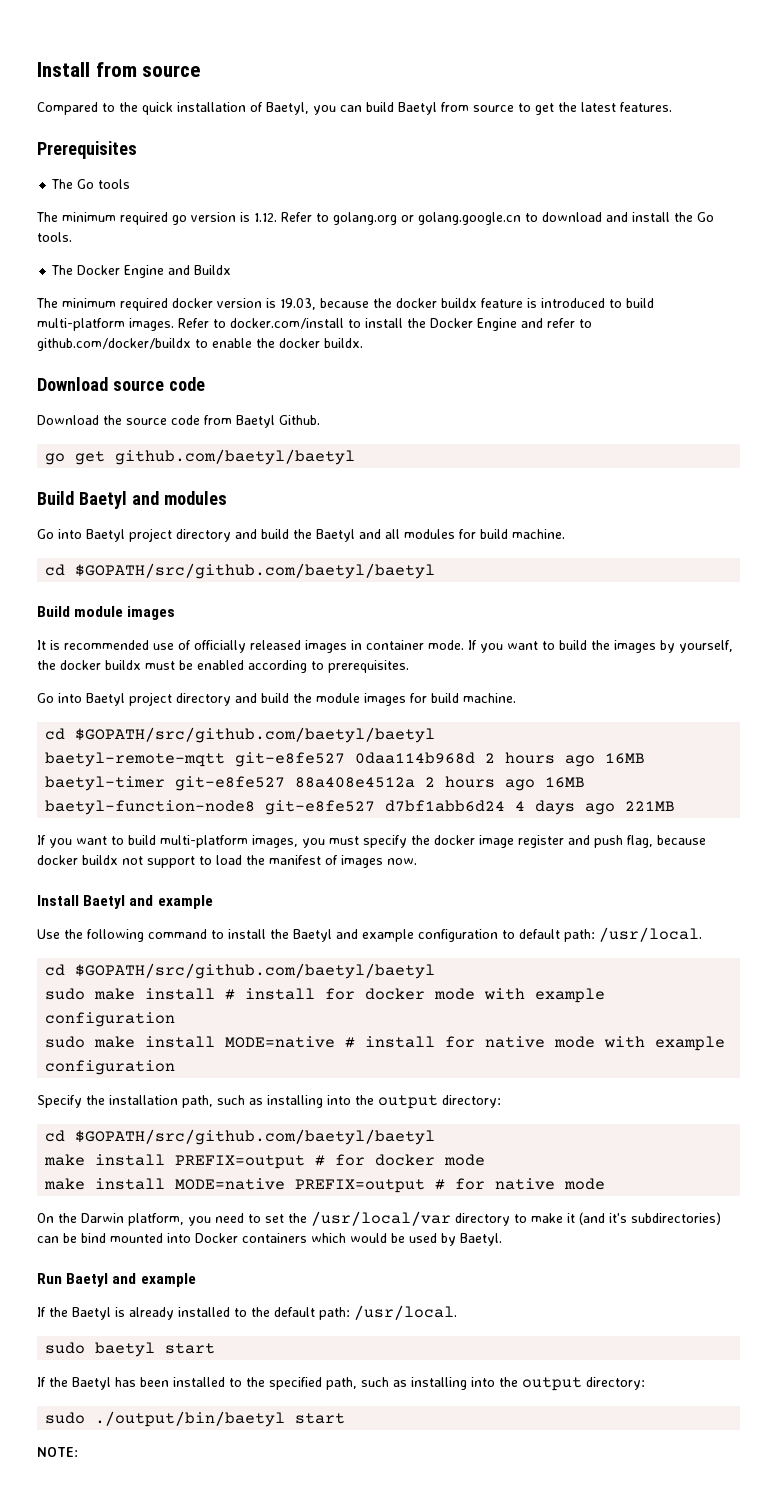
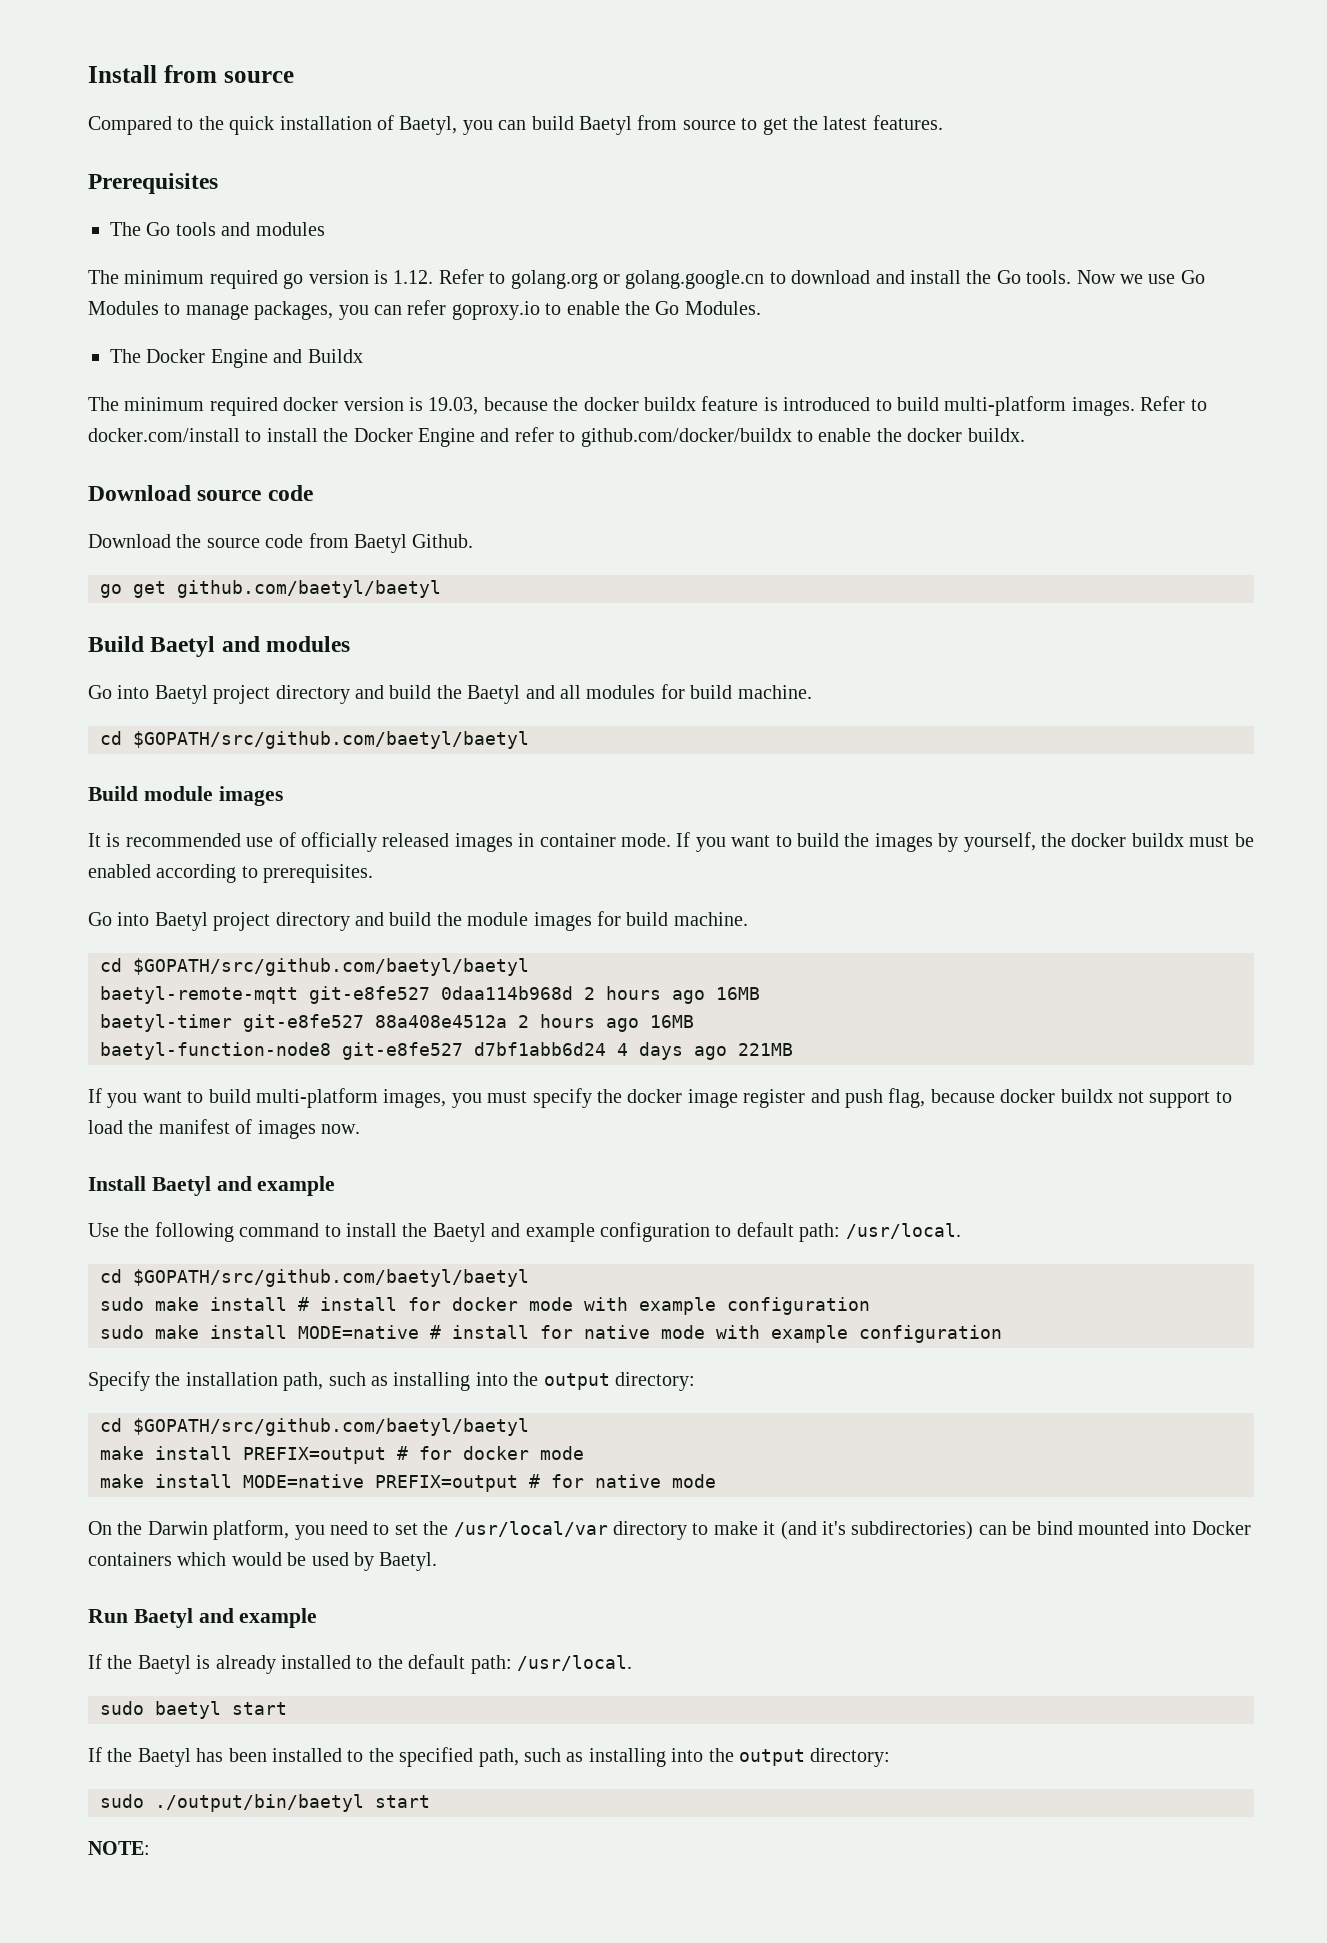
(131, 184) none -> [221,222,325,236] and modules
(72, 237) none -> [1076,270,1205,284] [88,300,761,320] Now we use Go Modules to manage packages, you can refer goproxy.io to enable the Go Modules.

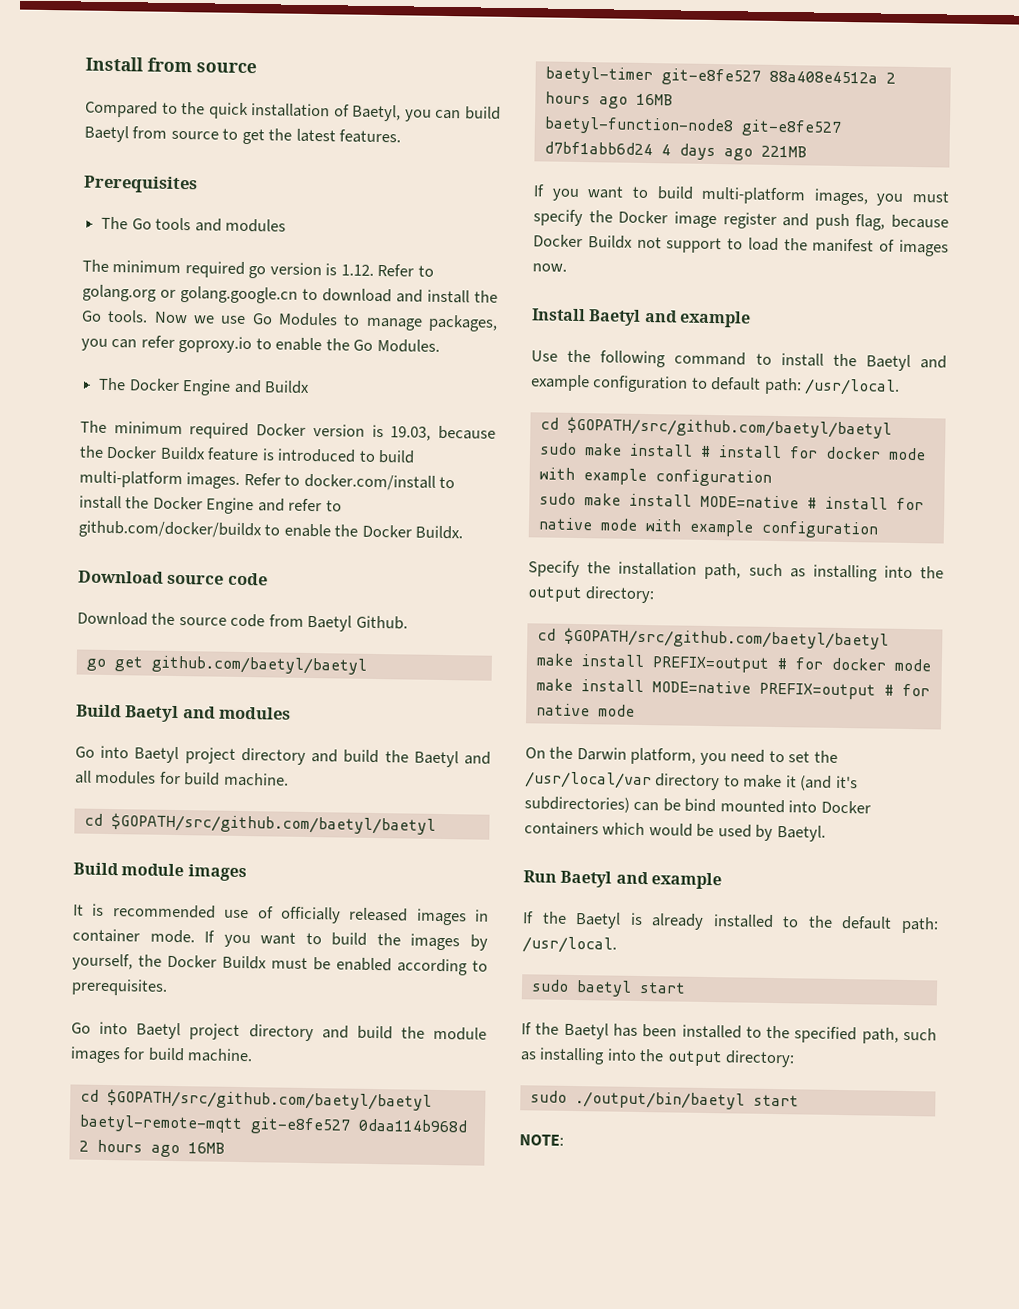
[283,397,339,411] docker -> [256,423,307,436] Docker
[583,397,696,411] docker buildx -> [106,445,206,461] Docker Buildx
[907,428,1025,442] docker buildx. -> [361,524,464,540] Docker Buildx.
[1071,833,1184,847] docker buildx -> [167,954,267,970] Docker Buildx
[627,1089,683,1103] docker -> [618,210,669,224] Docker
[1000,1089,1113,1103] docker buildx -> [533,234,633,249] Docker Buildx

